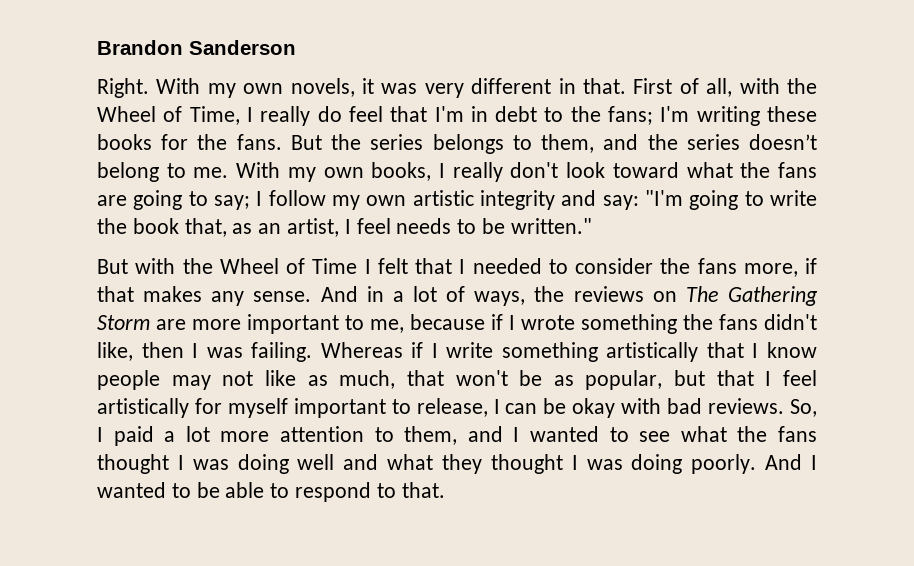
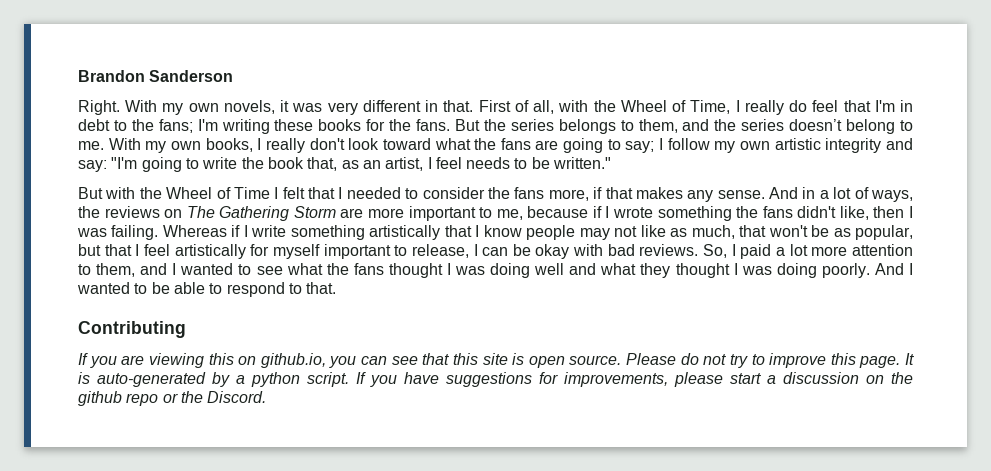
(445, 490) none -> [78,321,186,338] [78,353,914,368] [78,372,913,387] [78,391,267,406] // Contributing // If you are viewing this on github.io, you can see that this site is open source. Please do not try to improve this page. It is auto-generated by a python script. If you have suggestions for improvements, please start a discussion on the github repo or the Discord.

